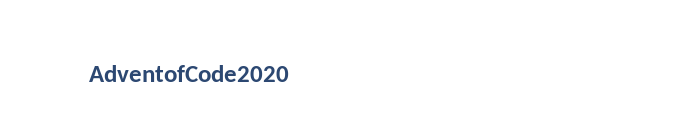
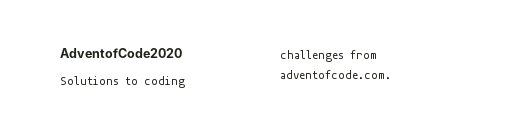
(289, 73) none -> [60,76,185,88] [280,50,377,62] [280,70,391,79] // Solutions to coding challenges from adventofcode.com.

